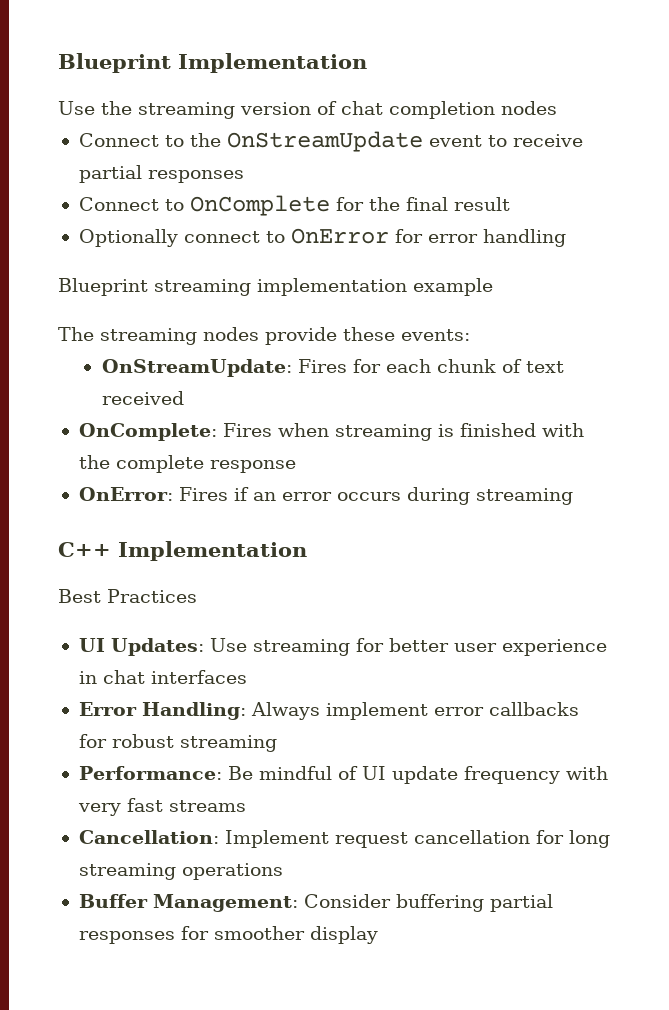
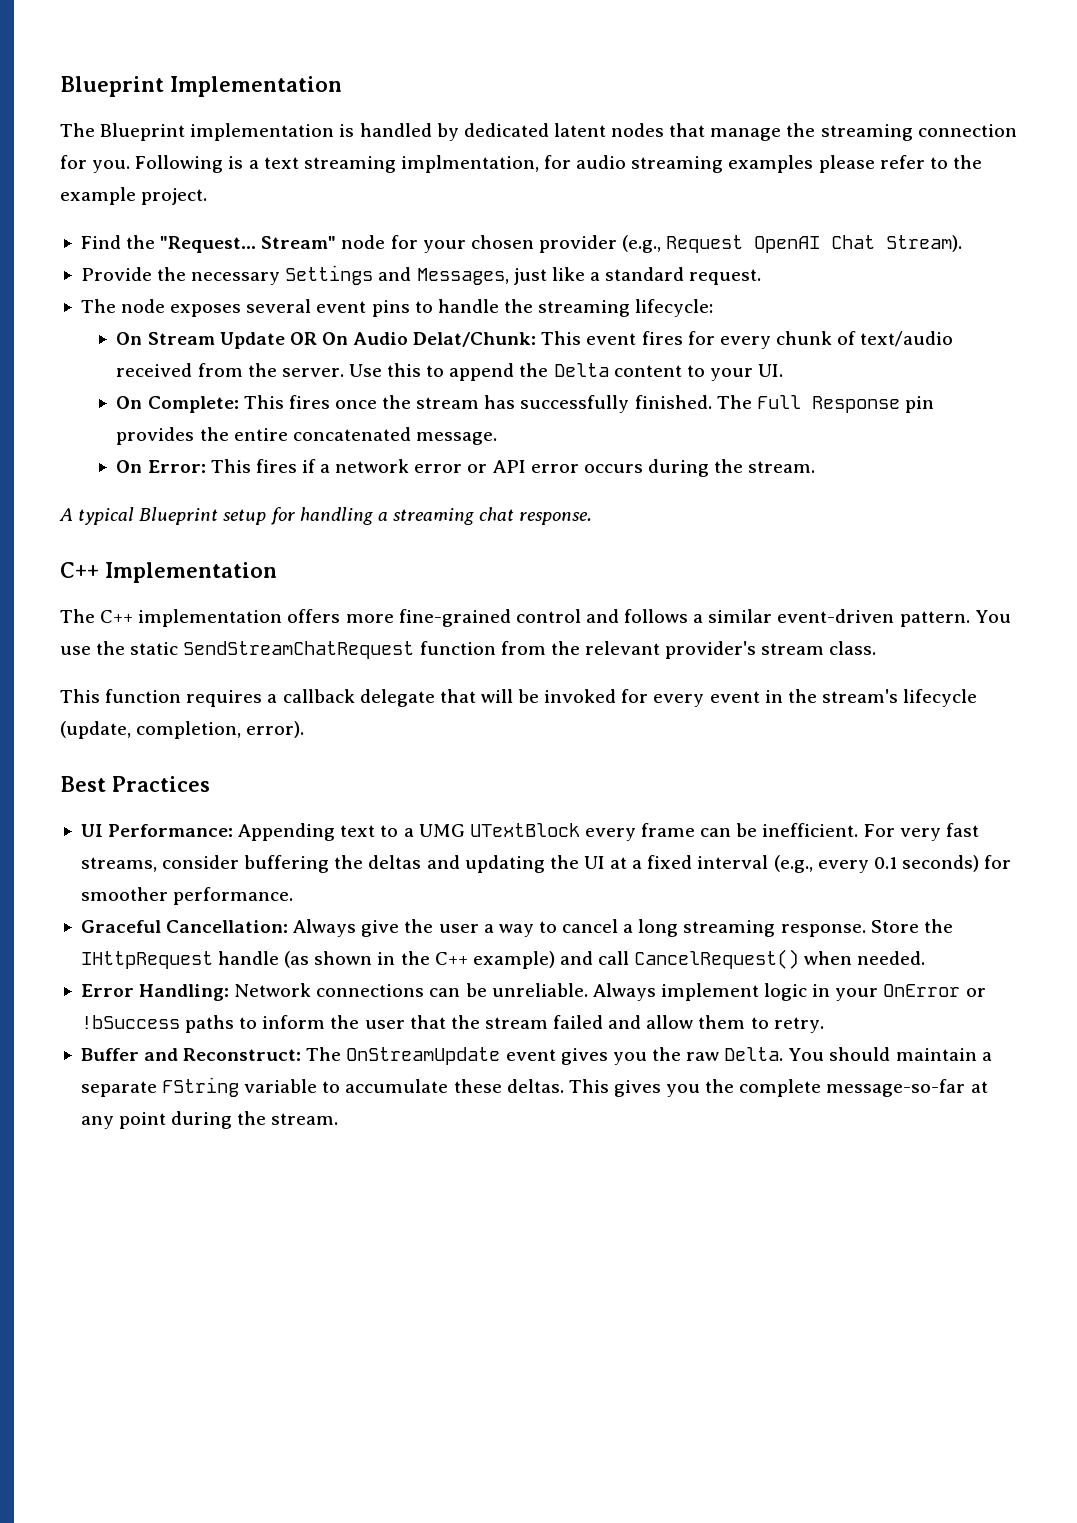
[58,101,557,119] [78,131,583,152] [78,165,244,183] [78,195,510,216] [78,228,566,247] [58,278,493,296] [58,327,470,345] [101,359,431,377] Use the streaming version of chat completion nodes // Connect to the OnStreamUpdate event to receive partial responses // Connect to OnComplete for the final result // Optionally connect to OnError for error handling // Blueprint streaming implementation example // The streaming nodes provide these events: // OnStreamUpdate: Fires for each -> [60,123,1017,141] [60,155,982,173] [60,187,208,205] [80,235,963,253] [80,265,762,285] [80,299,714,317] [116,331,771,349] The Blueprint implementation is handled by dedicated latent nodes that manage the streaming connection for you. Following is a text streaming implmentation, for audio streaming examples please refer to the example project. // Find the "Request... Stream" node for your chosen provider (e.g., Request OpenAI Chat Stream). // Provide the necessary Settings and Messages, just like a standard request. // The node exposes several event pins to handle the streaming lifecycle: // On Stream Update OR On Audio Delat/Chunk: This event fires for every
[525,361,564,373] text -> [860,331,954,347] text/audio
[78,423,584,441] [78,455,296,473] [78,487,573,505] // OnComplete: Fires when streaming is finished with the complete response // OnError: Fires if an error occurs during streaming -> [197,363,784,381] [116,395,935,413] [116,427,497,445] [116,459,816,477] [59,507,593,525] from the server. Use this to append the Delta content to your UI. // On Complete: This fires once the stream has successfully finished. The Full Response pin provides the entire concatenated message. // On Error: This fires if a network error or API error occurs during the stream. // A typical Blueprint setup for handling a streaming chat response.
[58,589,197,603] [78,638,607,656] [78,670,247,684] [78,702,579,720] [78,734,277,752] [78,766,608,784] [77,798,246,816] [78,830,610,848] [78,863,283,880] [78,894,553,912] [78,926,378,944] Best Practices // UI Updates: Use streaming for better user experience in chat interfaces // Error Handling: Always implement error callbacks for robust streaming // Performance: Be mindful of UI update frequency with very fast streams // Cancellation: Implement request cancellation for long streaming operations // Buffer Management: Consider buffering partial responses for smoother display -> [60,609,1011,627] [60,641,877,659] [60,689,978,707] [60,721,305,739] [60,776,210,792] [80,823,979,841] [80,855,1012,873] [80,887,294,905] [80,919,953,937] [80,949,926,969] [80,983,986,1001] [80,1015,824,1033] [80,1047,992,1065] [80,1077,988,1097] [80,1111,339,1129] The C++ implementation offers more fine-grained control and follows a similar event-driven pattern. You use the static SendStreamChatRequest function from the relevant provider's stream class. // This function requires a callback delegate that will be invoked for every event in the stream's lifecycle (update, completion, error). // Best Practices // UI Performance: Appending text to a UMG UTextBlock every frame can be inefficient. For very fast streams, consider buffering the deltas and updating the UI at a fixed interval (e.g., every 0.1 seconds) for smoother performance. // Graceful Cancellation: Always give the user a way to cancel a long streaming response. Store the IHttpRequest handle (as shown in the C++ example) and call CancelRequest() when needed. // Error Handling: Network connections can be unreliable. Always implement logic in your OnError or !bSuccess paths to inform the user that the stream failed and allow them to retry. // Buffer and Reconstruct: The OnStreamUpdate event gives you the raw Delta. You should maintain a separate FString variable to accumulate these deltas. This gives you the complete message-so-far at any point during the stream.

